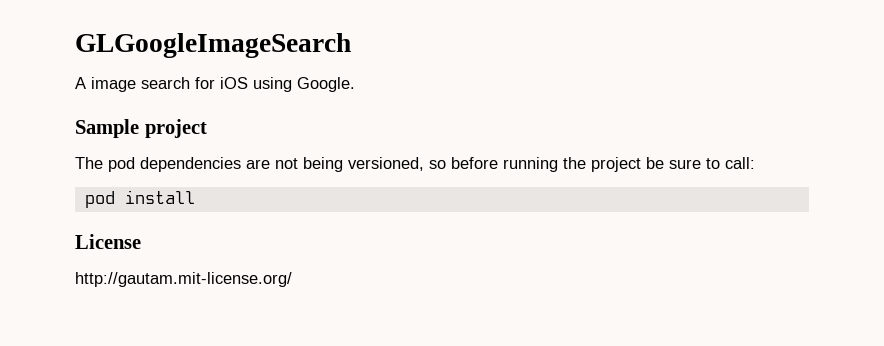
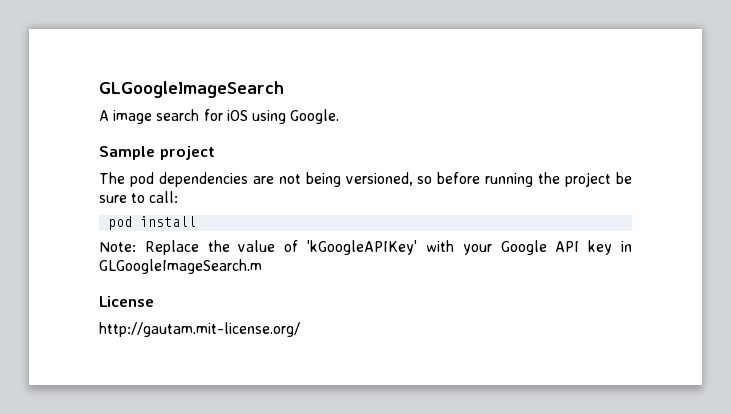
(195, 197) none -> [99,240,632,255] [99,259,262,274] // Note: Replace the value of 'kGoogleAPIKey' with your Google API key in GLGoogleImageSearch.m

